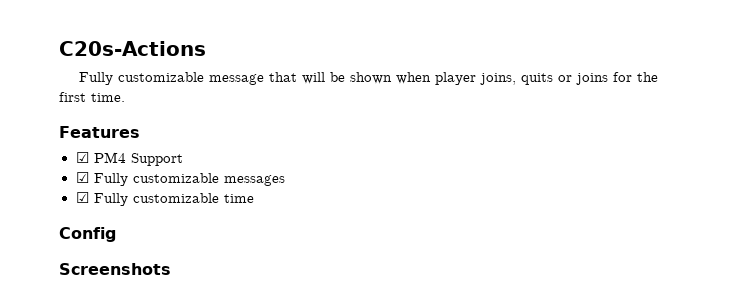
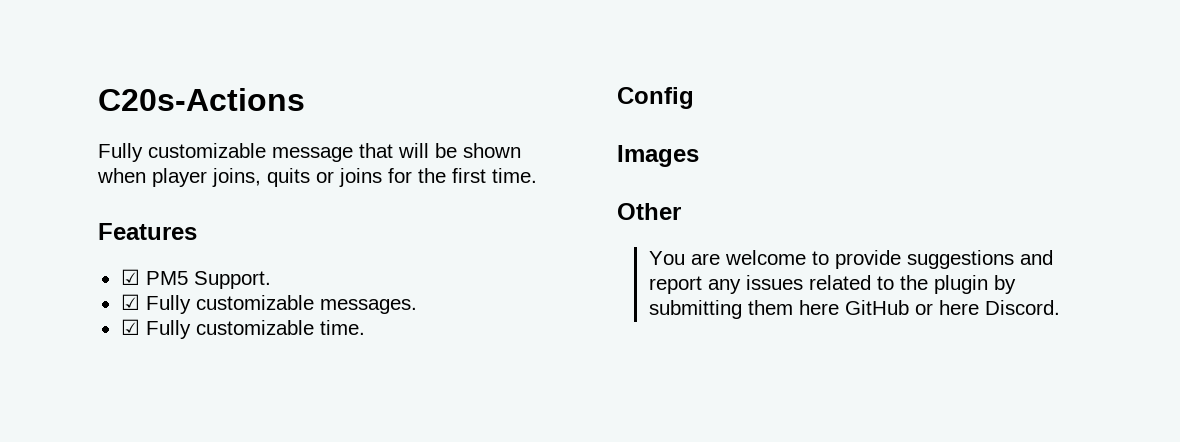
[93,152,183,166] [75,172,285,186] [75,192,254,206] PM4 Support // ☑ Fully customizable messages // ☑ Fully customizable time -> [145,271,271,289] [120,294,417,314] [120,319,365,339] PM5 Support. // ☑ Fully customizable messages. // ☑ Fully customizable time.
[59,263,171,275] Screenshots -> [617,145,699,167] [617,203,681,220] [648,250,1053,269] [648,275,1016,294] [648,300,1060,319] Images // Other // You are welcome to provide suggestions and report any issues related to the plugin by submitting them here GitHub or here Discord.

